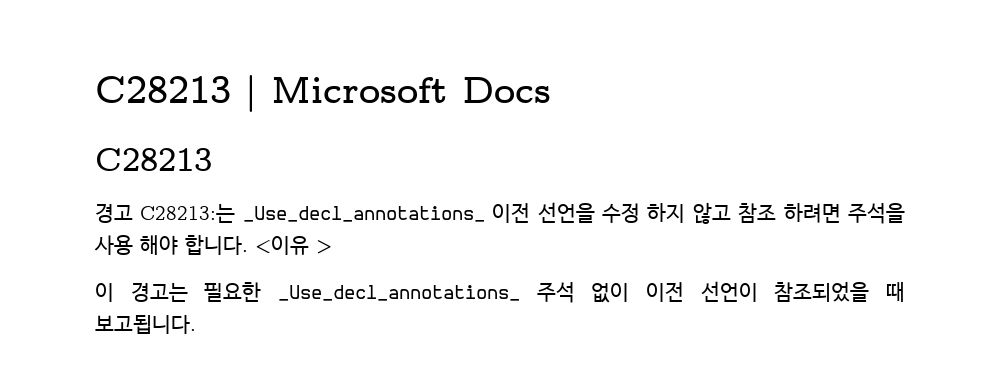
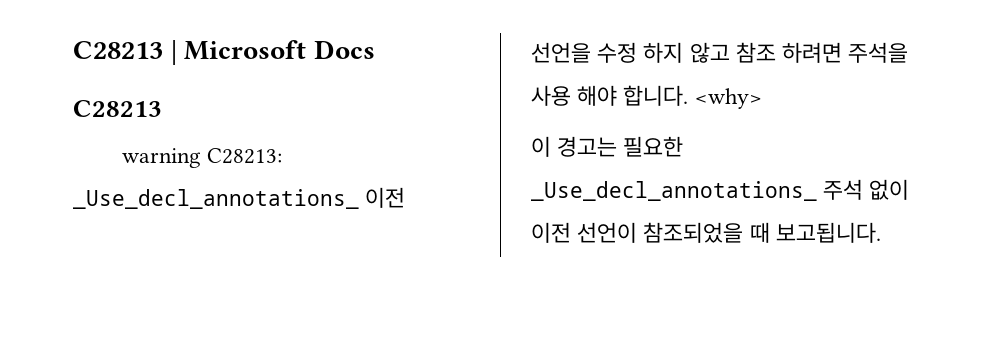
[95,203,236,223] 경고 C28213:는 -> [121,148,283,168] warning C28213:
[255,236,332,255] <이유 > -> [694,88,762,109] <why>

